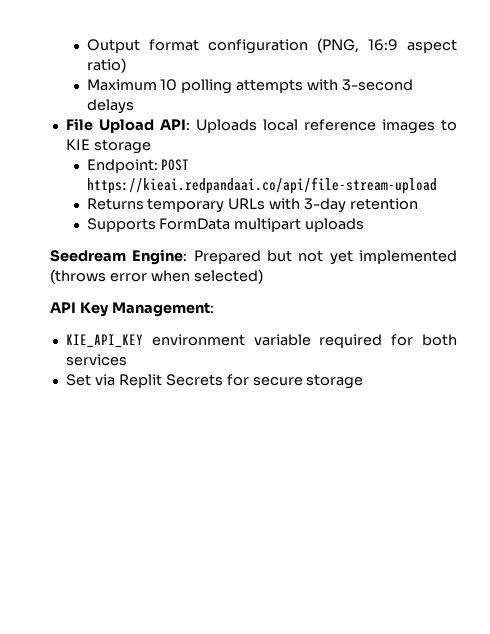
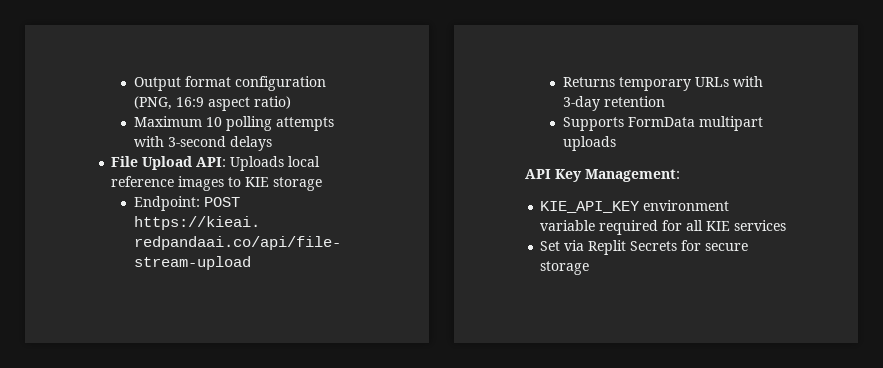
[50,249,457,265] [50,269,263,284] // Seedream Engine: Prepared but not yet implemented (throws error when selected) -> (616, 143) none
[422,334,457,346] both -> [686,220,731,231] all KIE

